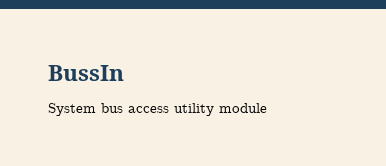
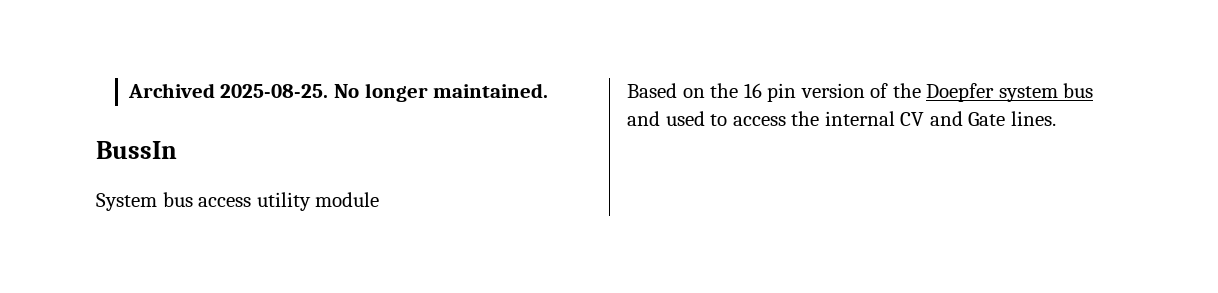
(48, 73) none -> [127,83,549,102] Archived 2025-08-25. No longer maintained. //
(267, 108) none -> [627,83,1094,102] [627,111,1056,126] // Based on the 16 pin version of the Doepfer system bus and used to access the internal CV and Gate lines.

